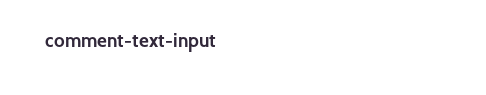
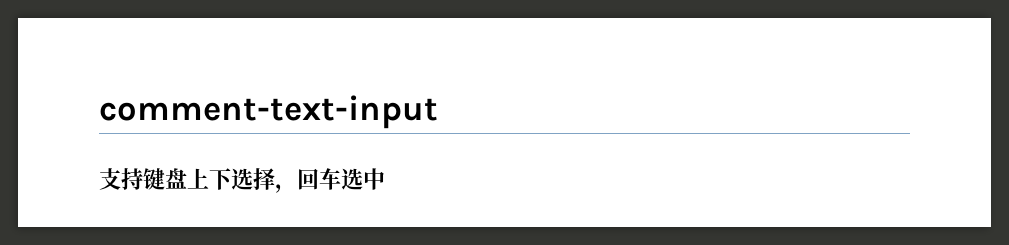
(216, 42) none -> [99,168,385,193] // 支持键盘上下选择，回车选中

